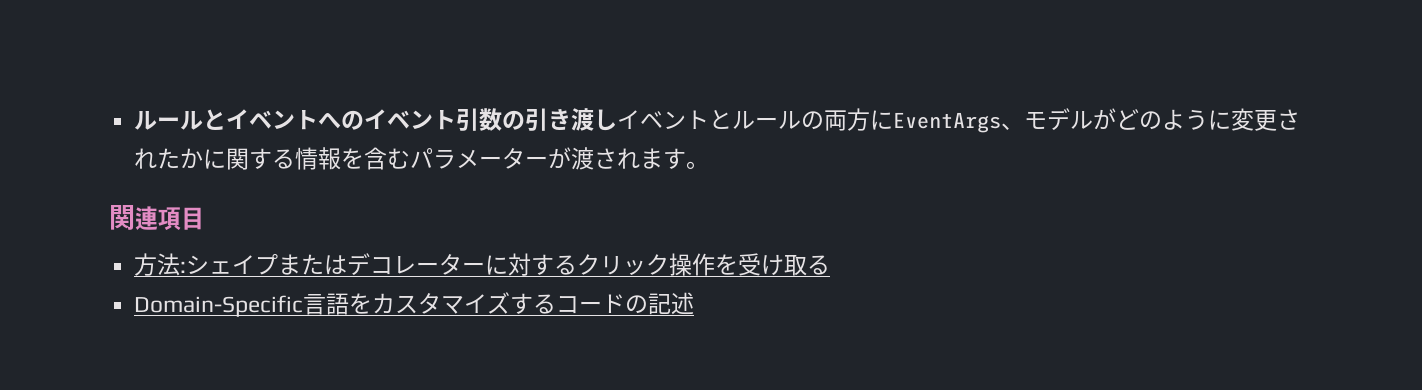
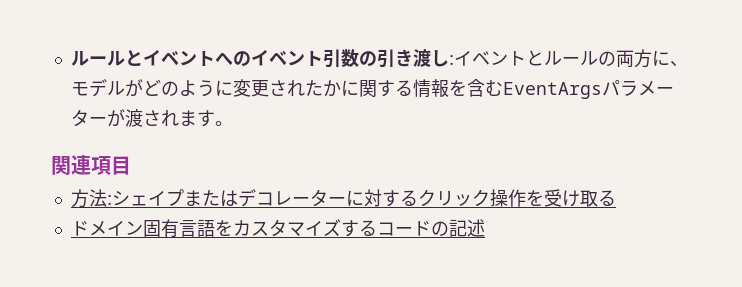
(618, 120) none -> [448,55,454,65] :
[893,112,1002,133] EventArgs -> (670, 58) none
(411, 158) none -> [502,82,602,99] EventArgs
[134,295,304,317] Domain-Specific -> [70,219,179,238] ドメイン固有

